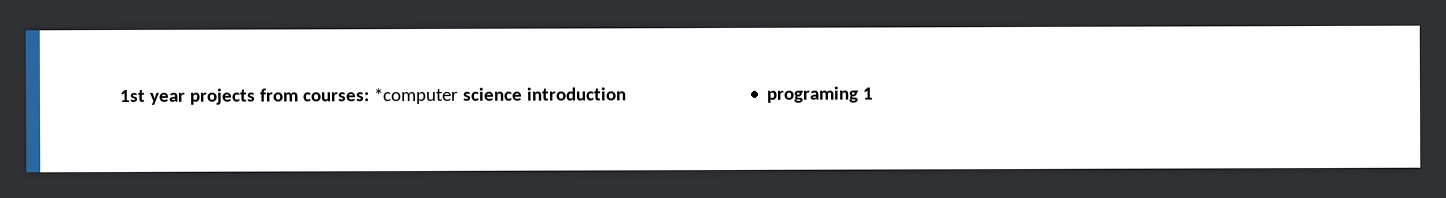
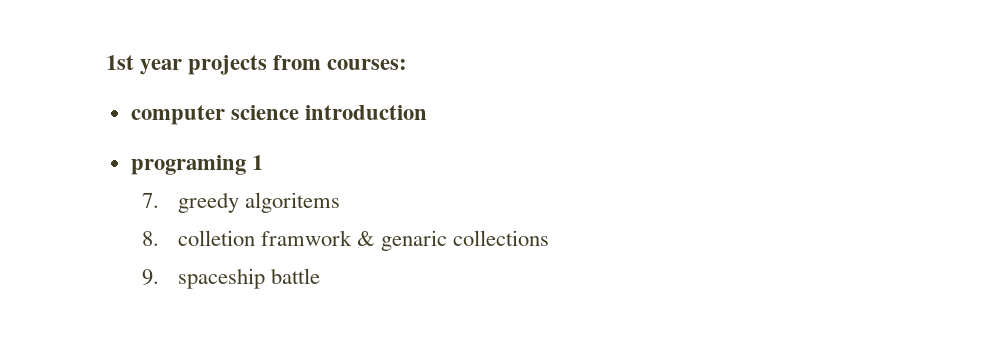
[372,87,459,105] *computer -> [130,105,225,125] // computer
(875, 93) none -> [142,192,341,213] [142,230,550,251] [142,268,321,289] // 7. greedy algoritems // 8. colletion framwork & genaric collections // 9. spaceship battle

